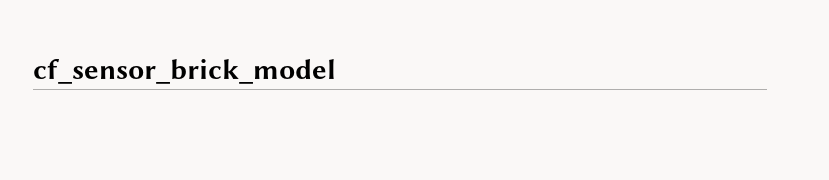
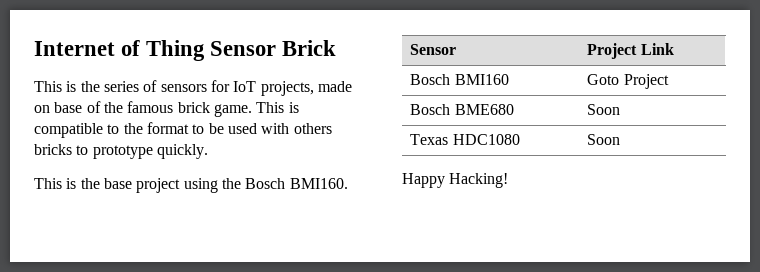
[33,59,336,84] cf_sensor_brick_model -> [34,40,337,61] [34,80,352,96] [34,101,299,117] [34,122,332,138] [34,144,208,159] [34,178,348,193] [410,44,457,55] [587,43,674,59] [410,74,509,85] [587,74,669,89] [410,104,514,115] [587,104,621,115] [410,134,520,145] [587,134,621,145] [402,173,509,188] Internet of Thing Sensor Brick // This is the series of sensors for IoT projects, made on base of the famous brick game. This is compatible to the format to be used with others bricks to prototype quickly. // This is the base project using the Bosch BMI160. // Sensor | Project Link // Bosch BMI160 | Goto Project // Bosch BME680 | Soon // Texas HDC1080 | Soon // Happy Hacking!

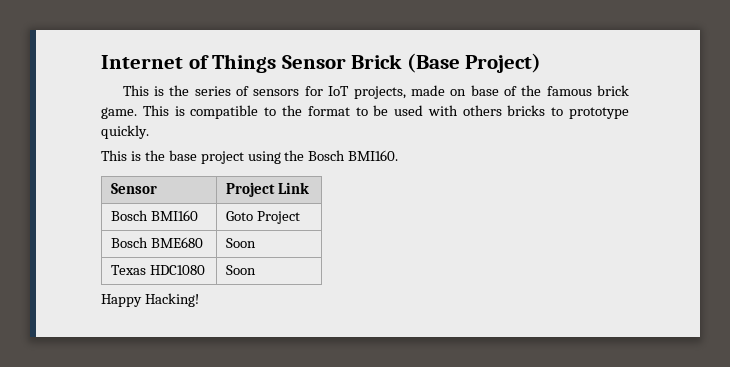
[146,40,206,61] Thing -> [212,54,277,73] Things
(337, 48) none -> [406,53,542,73] (Base Project)

